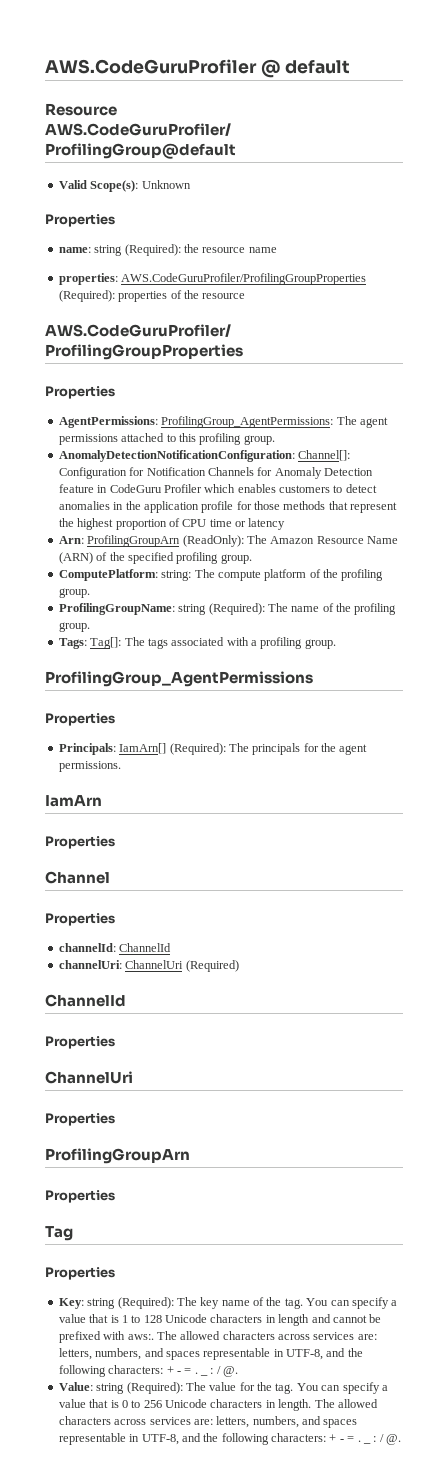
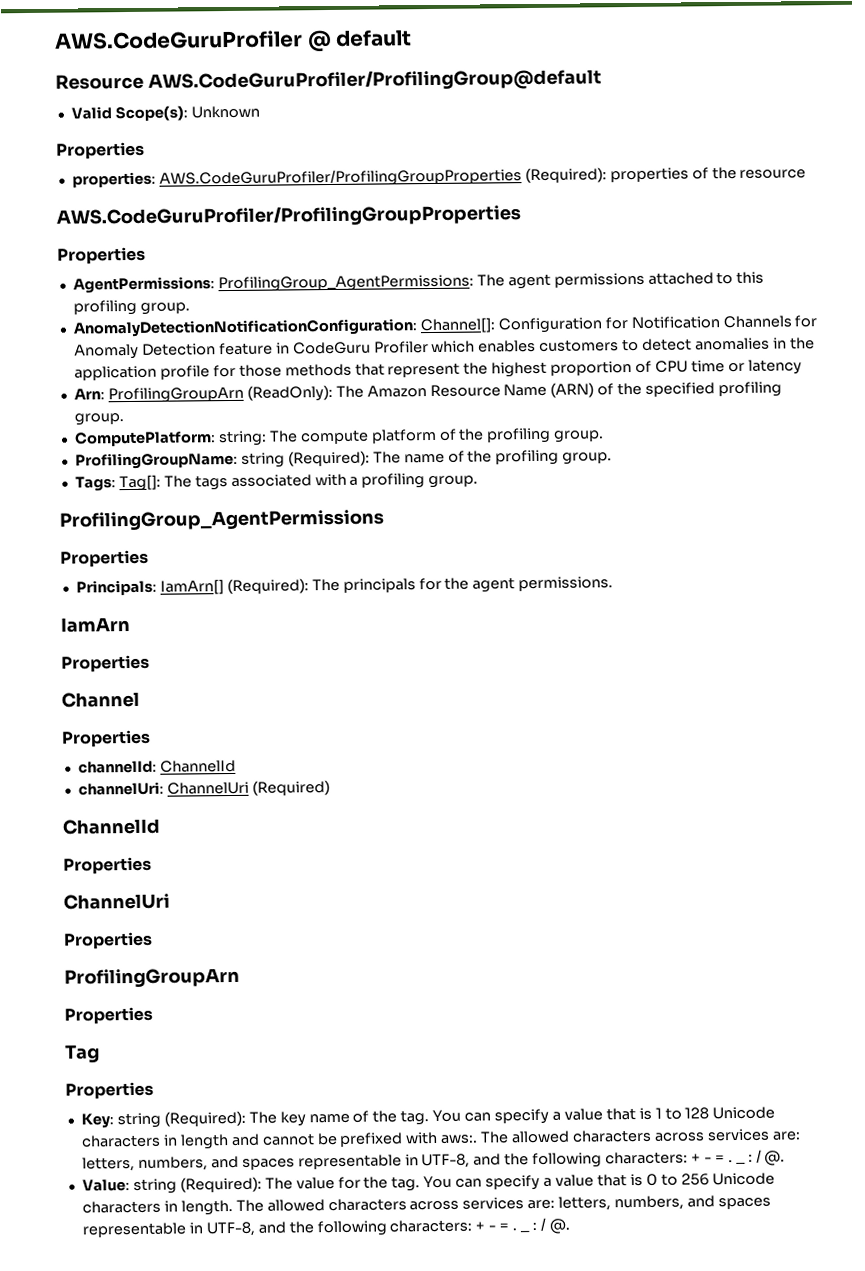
[58,244,277,256] // name: string (Required): the resource name -> (145, 150) none

